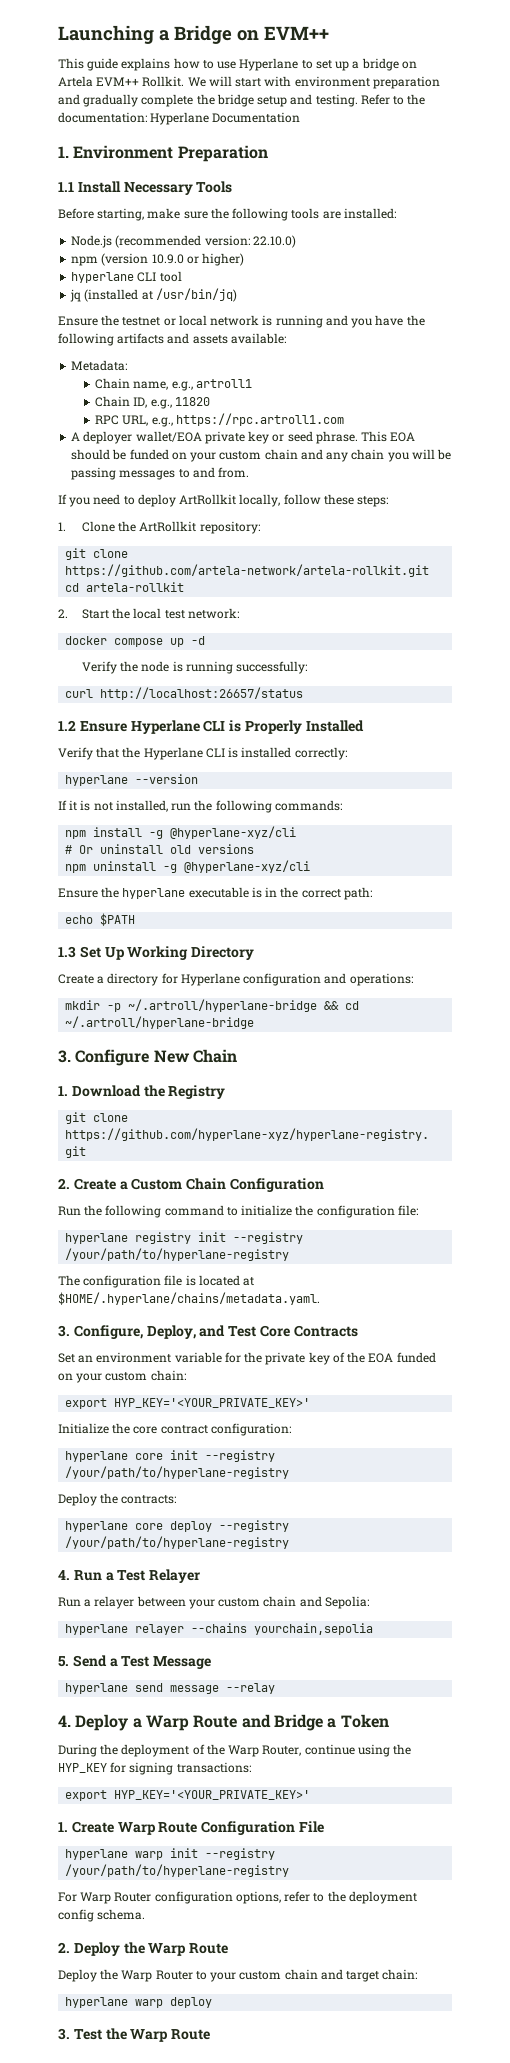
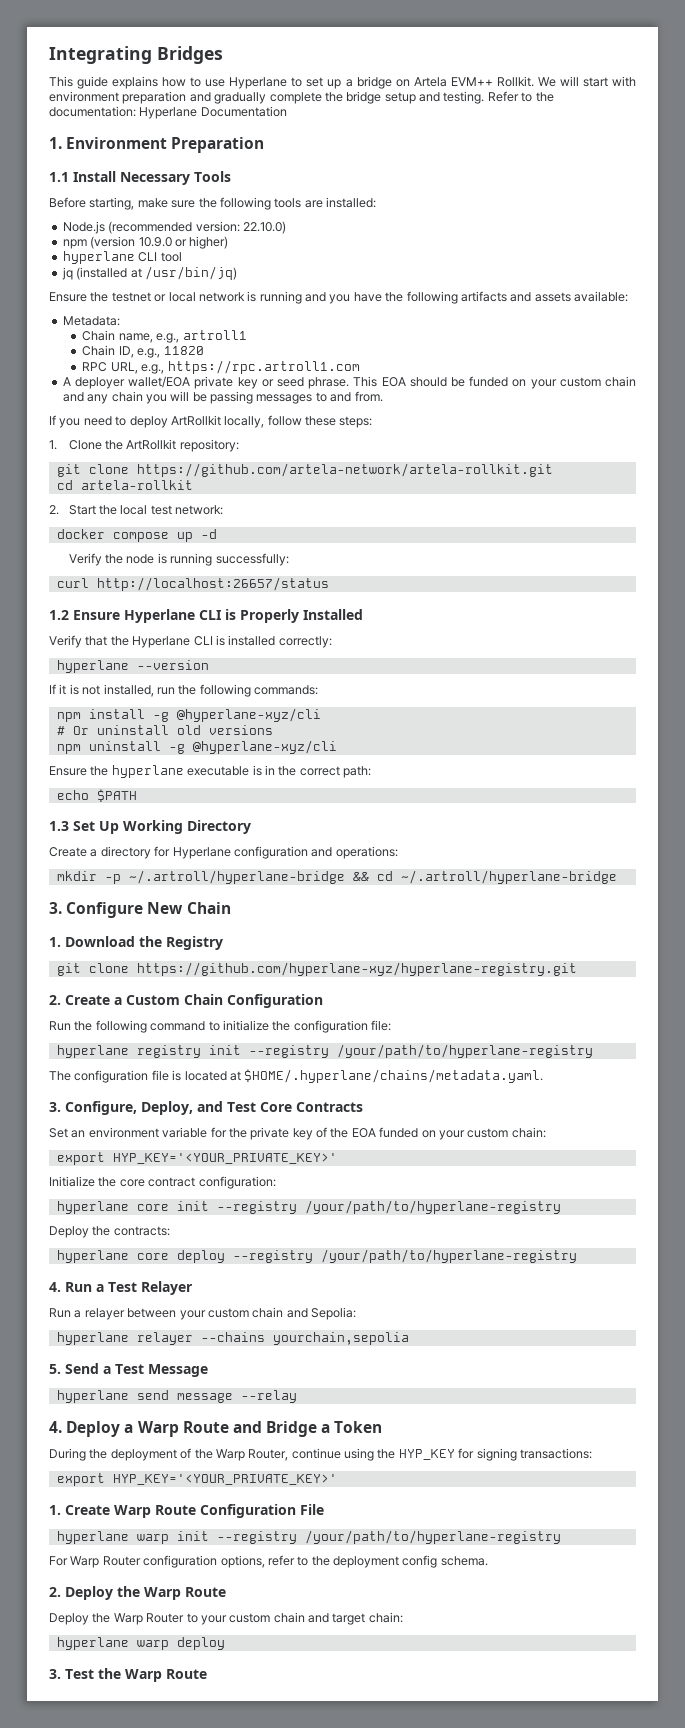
[58,25,329,44] Launching a Bridge on EVM++ -> [49,46,223,64] Integrating Bridges

